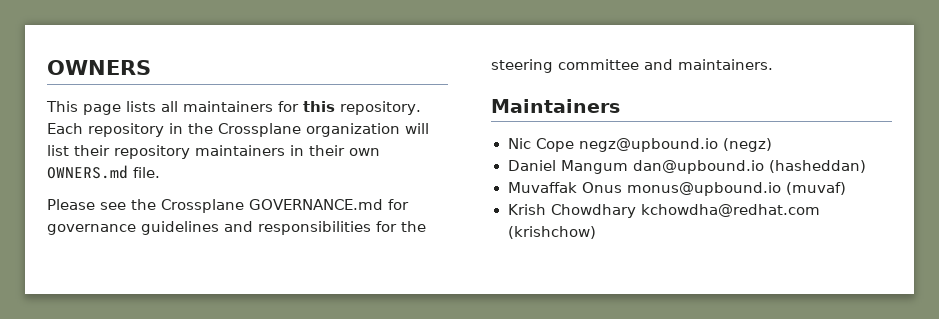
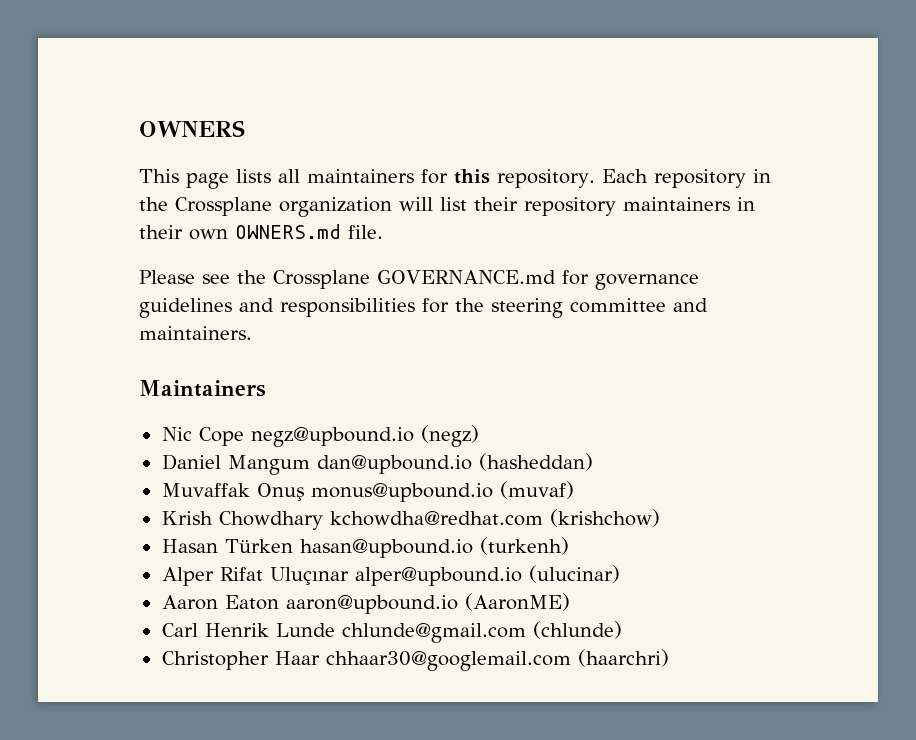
[581,182,622,193] Onus -> [256,483,304,501] Onuş
(596, 232) none -> [161,537,569,558] [161,565,620,586] [161,593,570,614] [161,621,622,643] [161,649,669,671] // Hasan Türken hasan@upbound.io (turkenh) // Alper Rifat Uluçınar alper@upbound.io (ulucinar) // Aaron Eaton aaron@upbound.io (AaronME) // Carl Henrik Lunde chlunde@gmail.com (chlunde) // Christopher Haar chhaar30@googlemail.com (haarchri)

